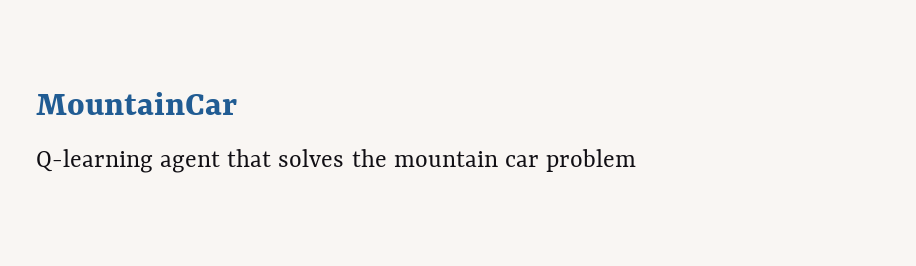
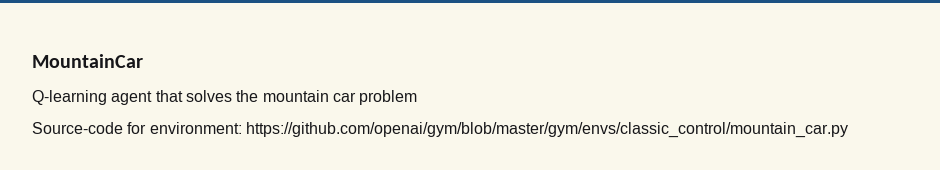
(637, 160) none -> [32,122,848,138] // Source-code for environment: https://github.com/openai/gym/blob/master/gym/envs/classic_control/mountain_car.py

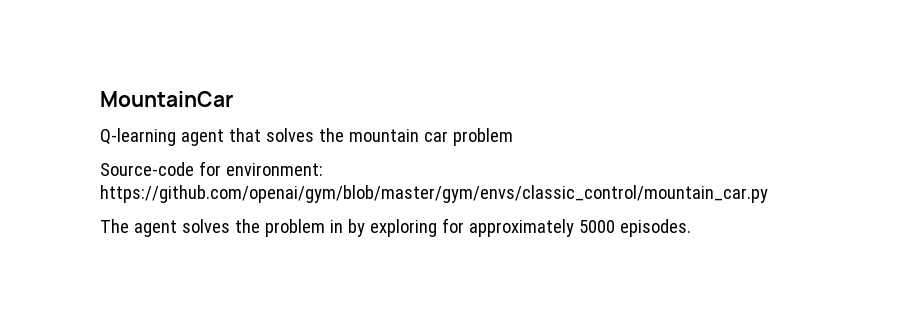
(848, 130) none -> [100,218,691,237] // The agent solves the problem in by exploring for approximately 5000 episodes.

